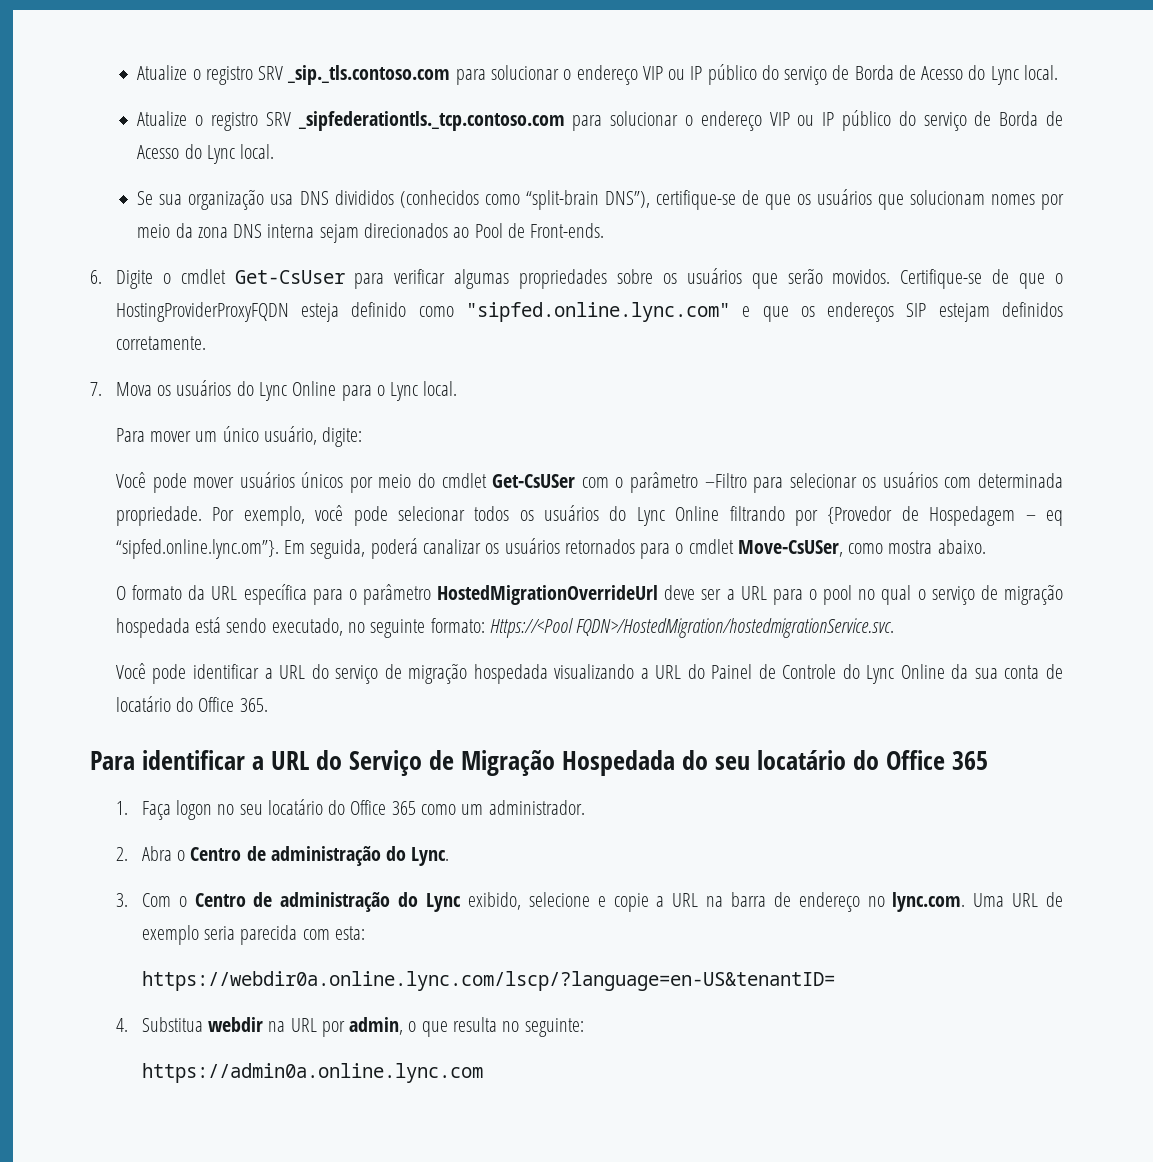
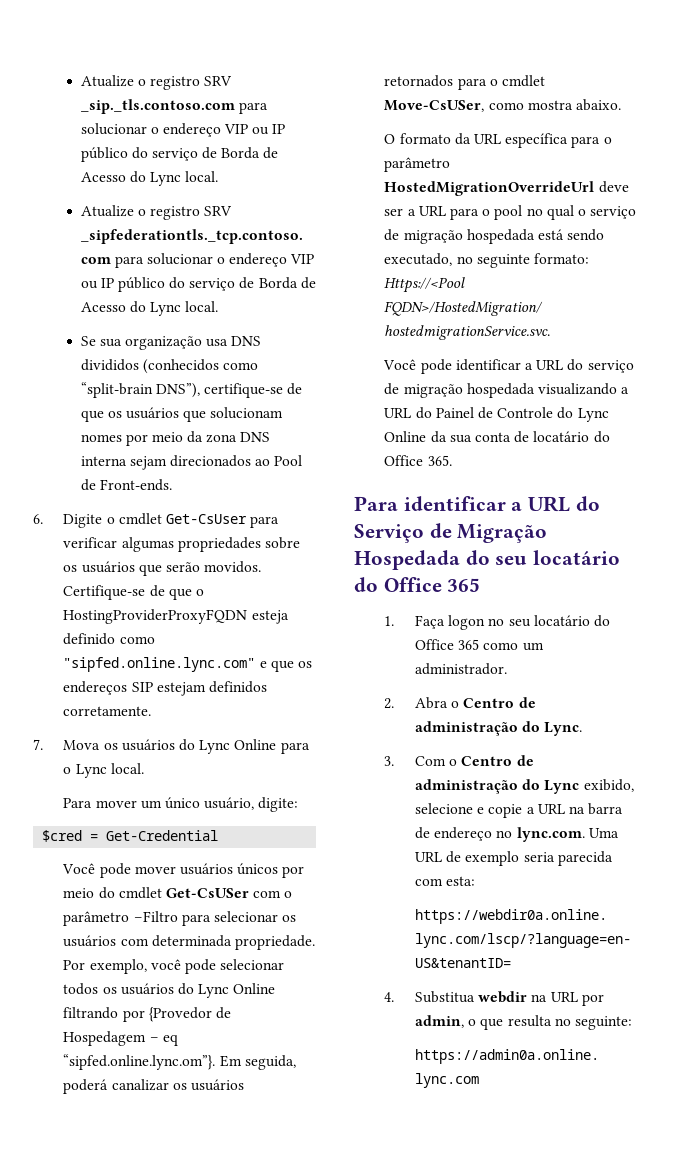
(363, 437) none -> [42,830,219,842] // $cred = Get-Credential

